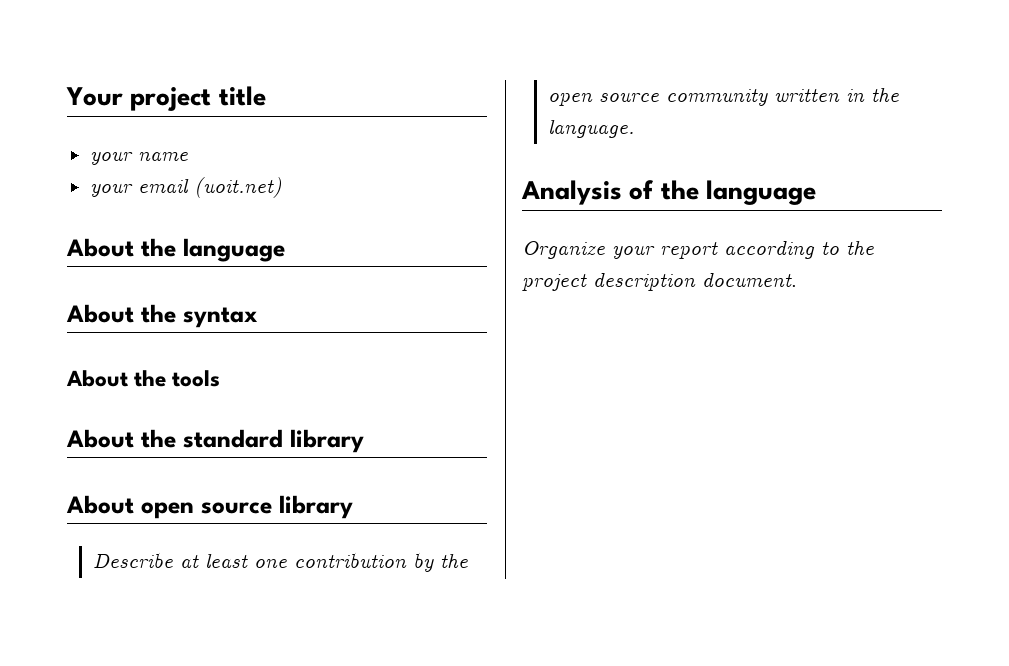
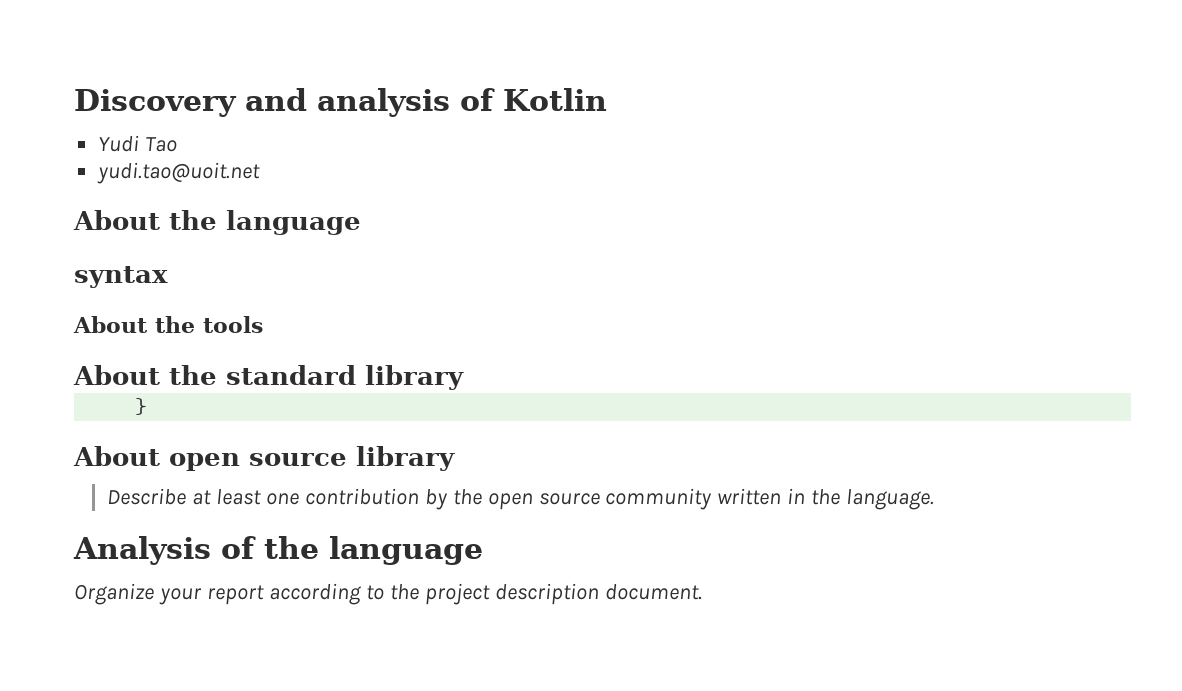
[66,86,266,111] [89,151,188,165] [89,177,282,198] Your project title // your name // your email (uoit.net) -> [74,88,607,117] [98,135,178,152] [97,162,261,184] Discovery and analysis of Kotlin // Yudi Tao // yudi.tao@uoit.net
[66,304,176,323] About the -> (361, 222) none
(364, 441) none -> [135,398,148,415] // }

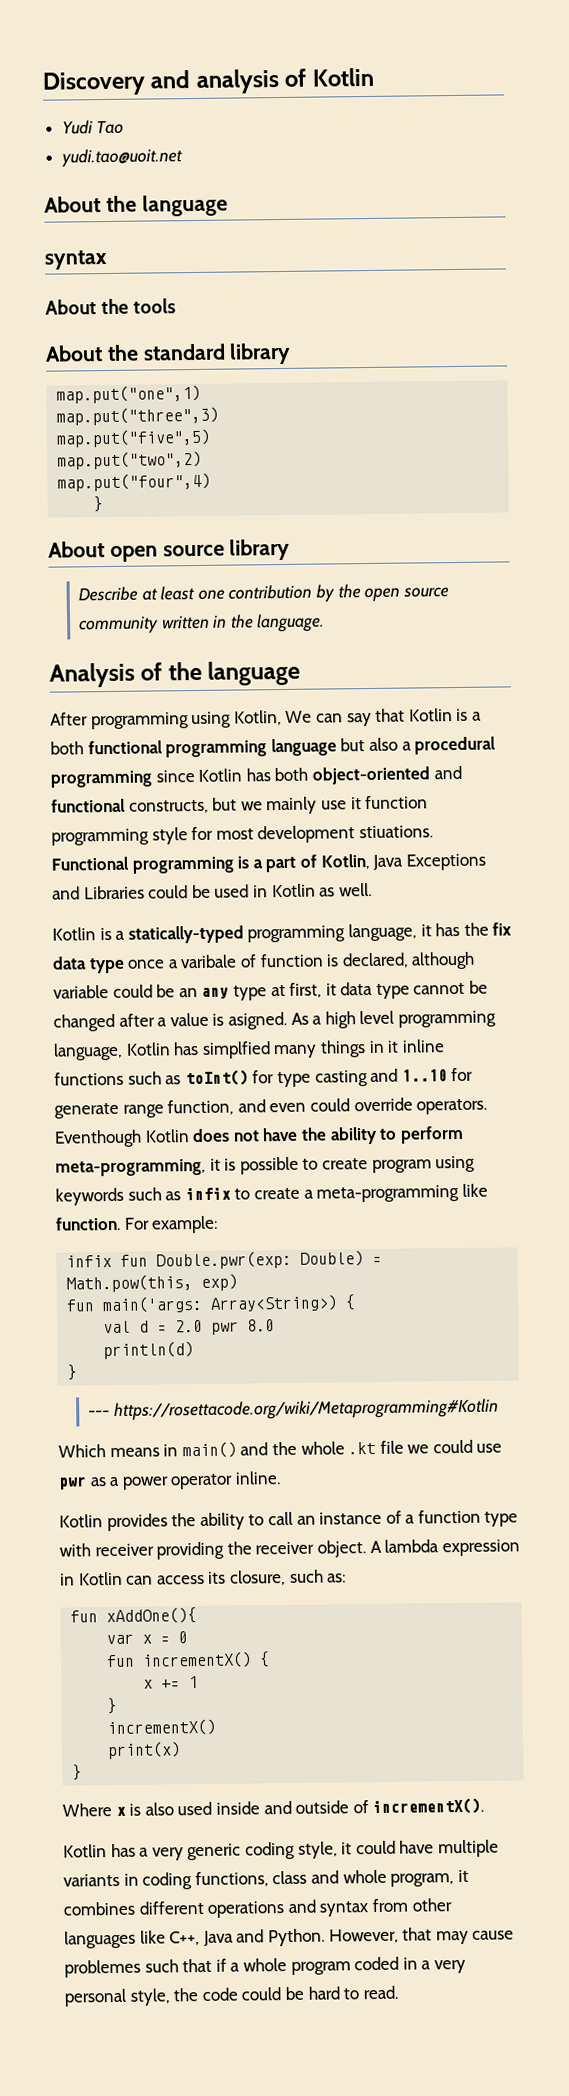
(464, 377) none -> [56,384,202,404] [56,406,220,426] [56,428,212,448] [57,450,203,470] [57,472,212,492] // map.put("one",1) // map.put("three",3) // map.put("five",5) // map.put("two",2) // map.put("four",4)
[74,583,702,605] Organize your report according to the project description document. -> [50,708,482,730] [50,736,497,758] [50,765,462,788] [51,795,429,815] [51,825,433,846] [51,853,486,874] [52,882,372,900] [52,922,513,944] [52,951,476,974] [53,980,489,1001] [53,1010,496,1032] [53,1039,445,1061] [54,1067,474,1088] [54,1097,488,1119] [54,1125,464,1148] [55,1155,476,1177] [55,1183,488,1206] [55,1215,219,1234] [66,1250,383,1270] [66,1273,239,1293] [66,1294,357,1314] [103,1319,276,1335] [103,1341,195,1360] [67,1364,78,1381] [88,1398,499,1421] [58,1439,503,1459] [58,1471,281,1490] [59,1509,519,1532] [59,1539,520,1560] [60,1569,347,1586] [70,1607,198,1625] [106,1631,189,1645] [106,1651,271,1669] [143,1676,199,1689] [107,1697,118,1715] [107,1718,217,1737] [107,1741,182,1760] [72,1764,83,1781] [62,1797,485,1817] [63,1839,499,1861] [63,1869,469,1890] [63,1898,452,1918] [64,1927,515,1949] [64,1956,466,1978] [64,1985,398,2007] After programming using Kotlin, We can say that Kotlin is a both functional programming language but also a procedural programming since Kotlin has both object-oriented and functional constructs, but we mainly use it function programming style for most development stiuations. Functional programming is a part of Kotlin, Java Exceptions and Libraries could be used in Kotlin as well. // Kotlin is a statically-typed programming language, it has the fix data type once a varibale of function is declared, although variable could be an any type at first, it data type cannot be changed after a value is asigned. As a high level programming language, Kotlin has simplfied many things in it inline functions such as toInt() for type casting and 1..10 for generate range function, and even could override operators. Eventhough Kotlin does not have the ability to perform meta-programming, it is possible to create program using keywords such as infix to create a meta-programming like function. For example: // infix fun Double.pwr(exp: Double) = Math.pow(this, exp) // fun main('args: Array<String>) { // val d = 2.0 pwr 8.0 // println(d) // } // --- https://rosettacode.org/wiki/Metaprogramming#Kotlin // Which means in main() and the whole .kt file we could use pwr as a power operator inline. // Kotlin provides the ability to call an instance of a function type with receiver providing the receiver object. A lambda expression in Kotlin can access its closure, such as: // fun xAddOne(){ // var x = 0 // fun incrementX() { // x += 1 // } // incrementX() // print(x) // } // Where x is also used inside and outside of incrementX(). // Kotlin has a very generic coding style, it could have multiple variants in coding functions, class and whole program, it combines different operations and syntax from other languages like C++, Java and Python. However, that may cause problemes such that if a whole program coded in a very personal style, the code could be hard to read.

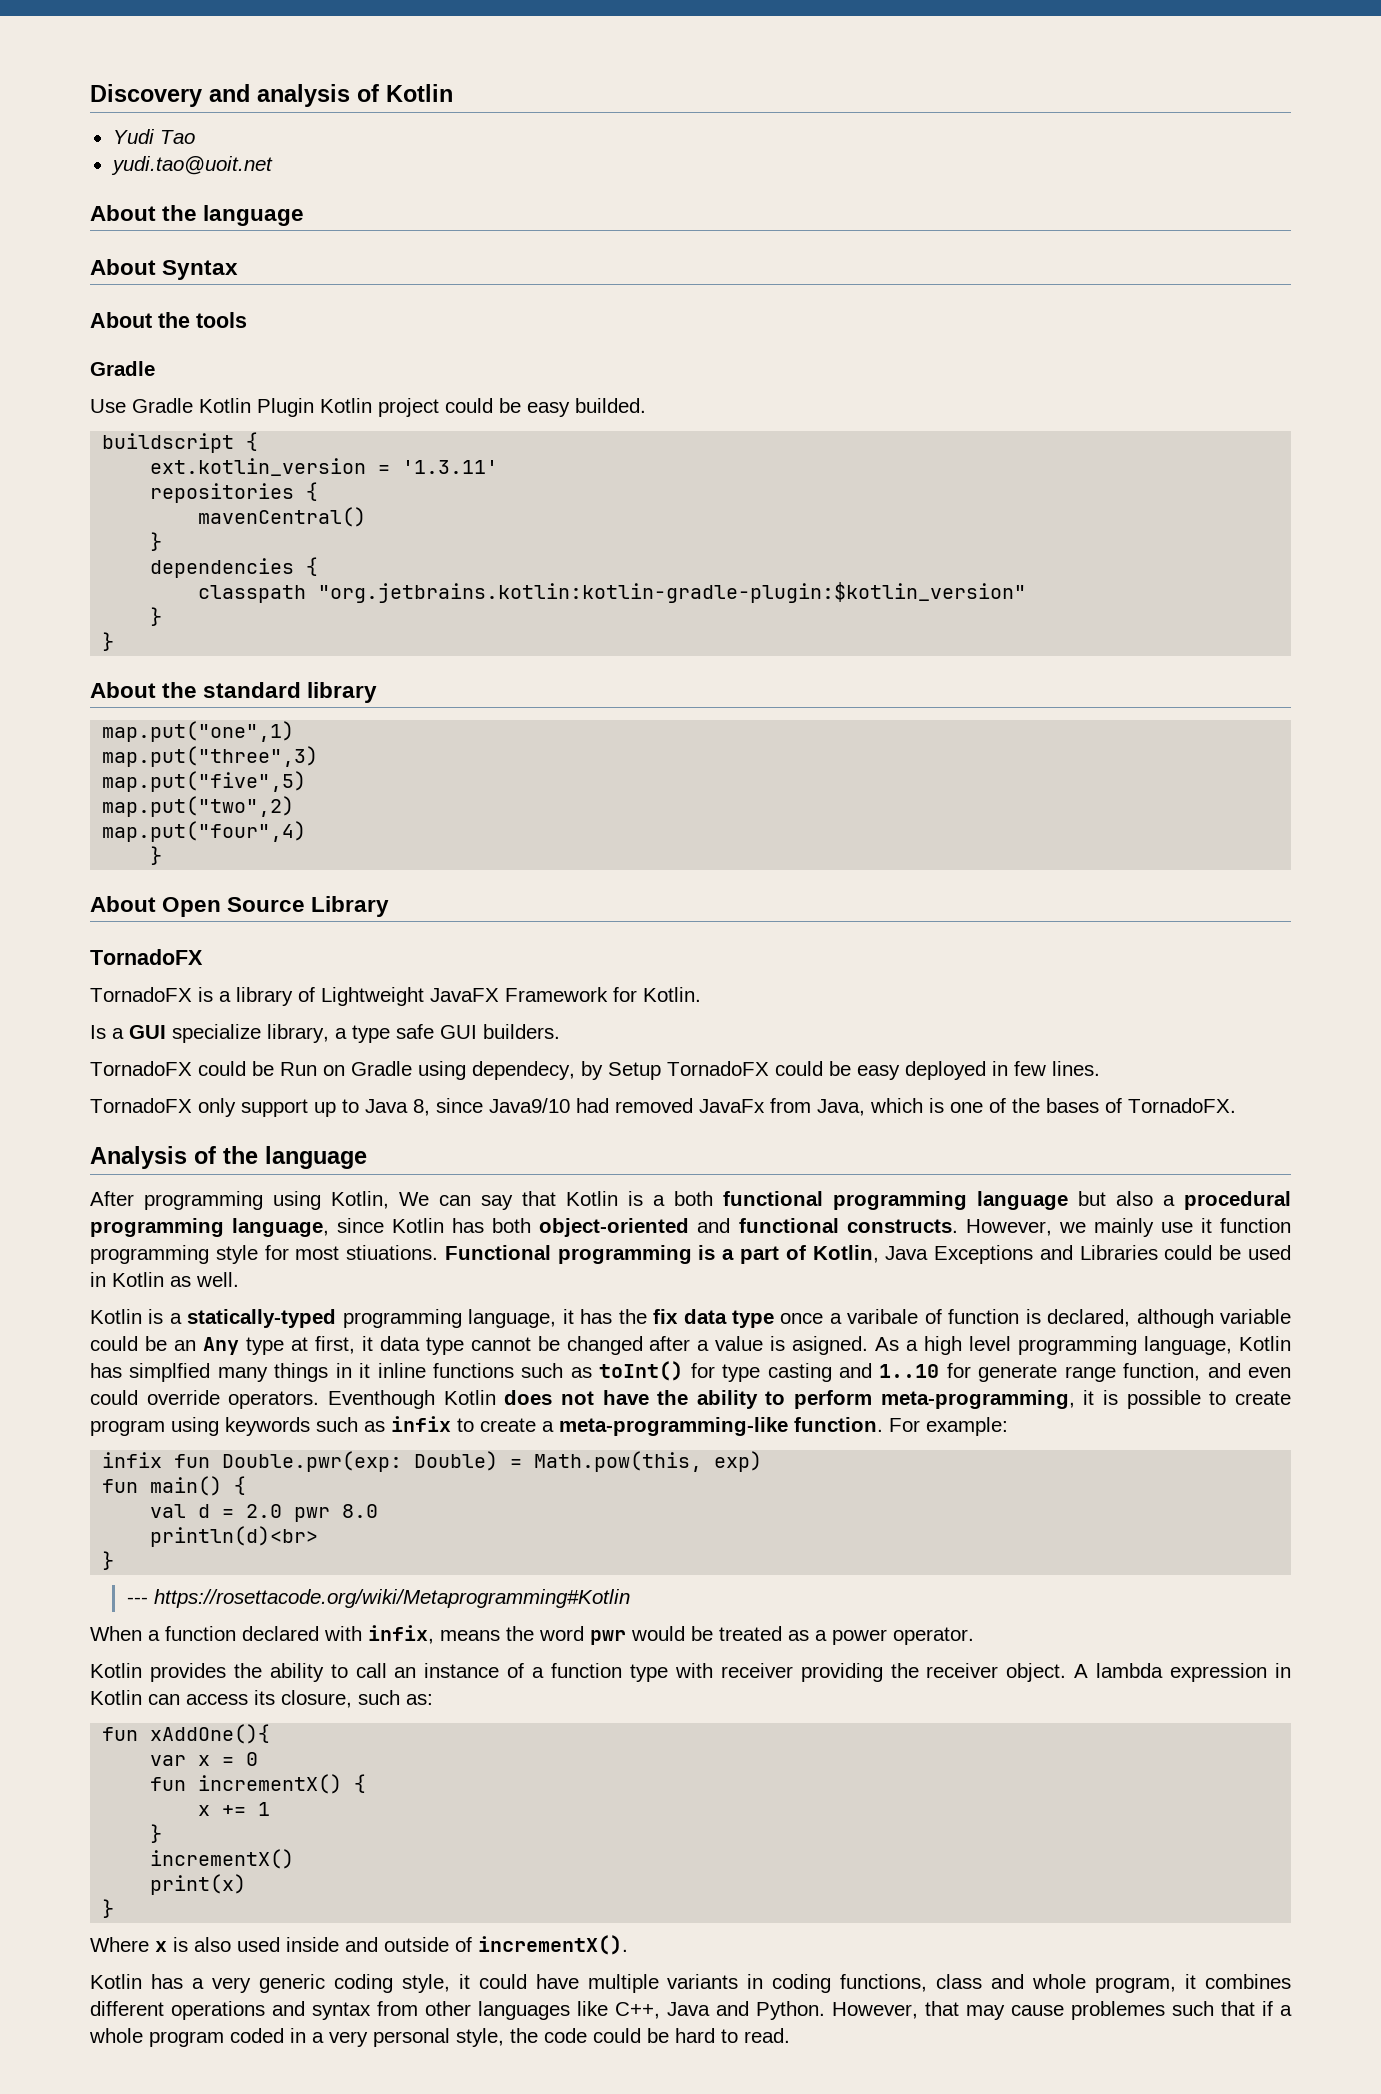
[44,249,108,270] syntax -> [90,259,239,280] About Syntax
(177, 306) none -> [90,361,155,376] [90,398,646,417] [102,432,259,453] [150,458,499,476] [150,482,319,503] [198,507,367,527] [150,532,163,551] [150,557,319,578] [198,582,1027,603] [150,607,163,626] [102,632,115,651] // Gradle // Use Gradle Kotlin Plugin Kotlin project could be easy builded. // buildscript { // ext.kotlin_version = '1.3.11' // repositories { // mavenCentral() // } // dependencies { // classpath "org.jetbrains.kotlin:kotlin-gradle-plugin:$kotlin_version" // } // }
[109,538,291,562] [78,584,449,603] [79,613,326,635] open source library // Describe at least one contribution by the open source community written in the language. -> [162,896,390,917] [90,949,203,965] [90,987,701,1006] [90,1024,560,1043] [90,1061,1100,1080] [90,1098,1236,1117] Open Source Library // TornadoFX // TornadoFX is a library of Lightweight JavaFX Framework for Kotlin. // Is a GUI specialize library, a type safe GUI builders. // TornadoFX could be Run on Gradle using dependecy, by Setup TornadoFX could be easy deployed in few lines. // TornadoFX only support up to Java 8, since Java9/10 had removed JavaFx from Java, which is one of the bases of TornadoFX.
(152, 779) none -> [232,1218,330,1237] language,
[128,797,238,814] constructs, but -> [846,1219,1052,1236] constructs. However,
[257,825,356,844] development -> (340, 1253) none
[201,987,230,999] any -> [202,1337,239,1355] Any
[316,1183,488,1203] meta-programming like -> [559,1417,788,1436] meta-programming-like
[102,1294,339,1314] main('args: Array<String>) -> [150,1476,223,1496] main()
[103,1341,195,1360] println(d) -> [150,1526,319,1547] println(d)<br>
[58,1439,503,1459] [58,1476,87,1490] Which means in main() and the whole .kt file we could use pwr -> [90,1625,782,1645] When a function declared with infix, means the word pwr would be treated
[170,1471,281,1490] operator inline. -> [893,1627,974,1645] operator.

